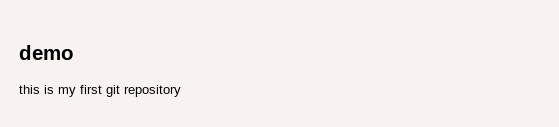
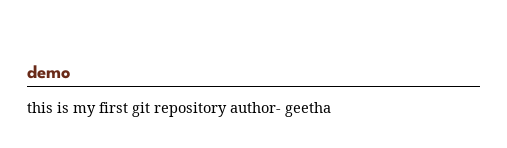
(181, 91) none -> [230,102,331,117] author- geetha

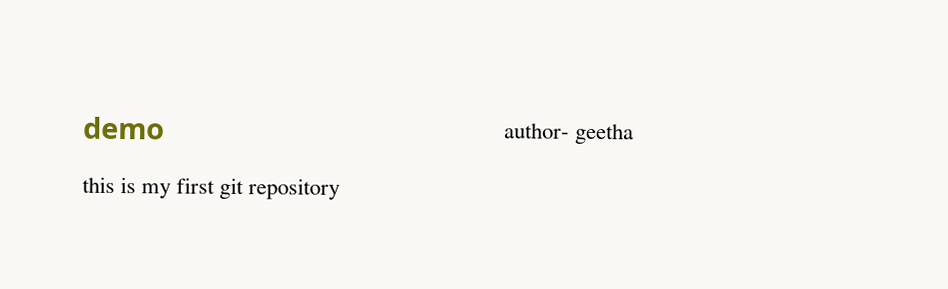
(227, 109) none -> (341, 189) //

